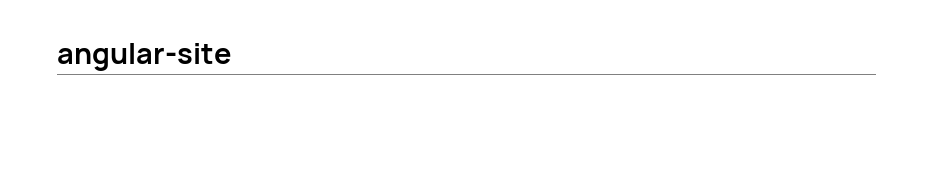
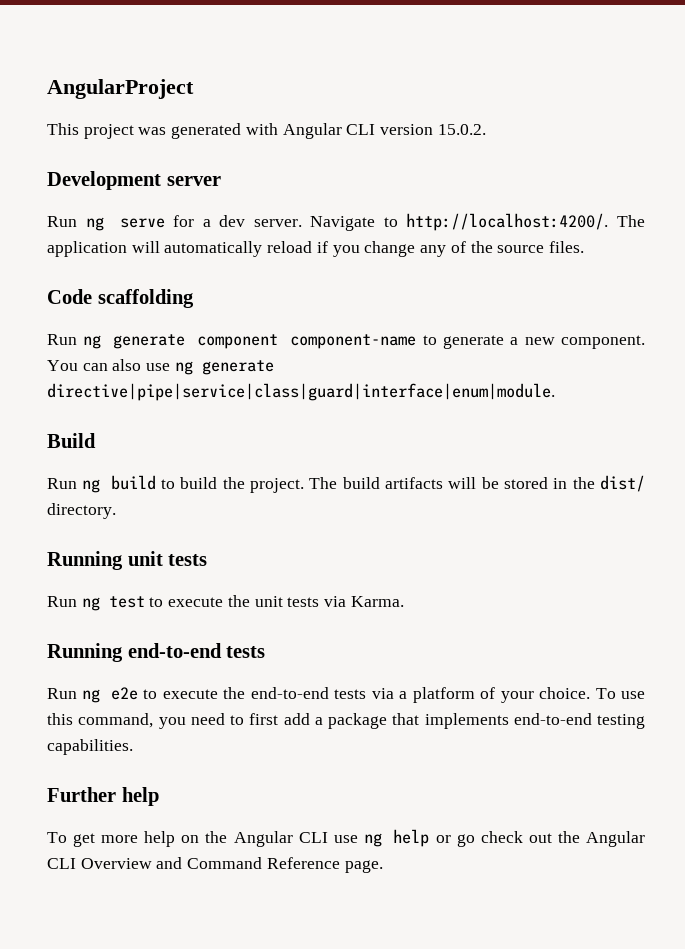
[57,43,231,71] angular-site -> [47,79,194,99] [47,123,486,139] [47,171,221,190] [47,213,645,231] [47,241,584,257] [47,289,194,308] [47,334,645,349] [47,359,274,375] [47,383,555,401] [47,433,96,448] [47,475,645,493] [47,503,116,519] [47,551,208,570] [47,595,404,611] [47,643,266,662] [47,687,646,703] [47,713,645,729] [47,739,133,755] [47,787,159,806] [47,829,645,847] [47,857,383,873] AngularProject // This project was generated with Angular CLI version 15.0.2. // Development server // Run ng serve for a dev server. Navigate to http://localhost:4200/. The application will automatically reload if you change any of the source files. // Code scaffolding // Run ng generate component component-name to generate a new component. You can also use ng generate directive|pipe|service|class|guard|interface|enum|module. // Build // Run ng build to build the project. The build artifacts will be stored in the dist/ directory. // Running unit tests // Run ng test to execute the unit tests via Karma. // Running end-to-end tests // Run ng e2e to execute the end-to-end tests via a platform of your choice. To use this command, you need to first add a package that implements end-to-end testing capabilities. // Further help // To get more help on the Angular CLI use ng help or go check out the Angular CLI Overview and Command Reference page.

